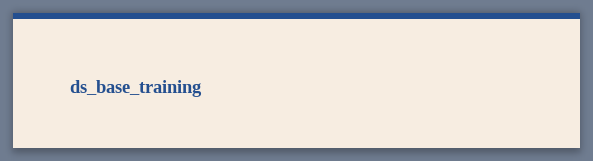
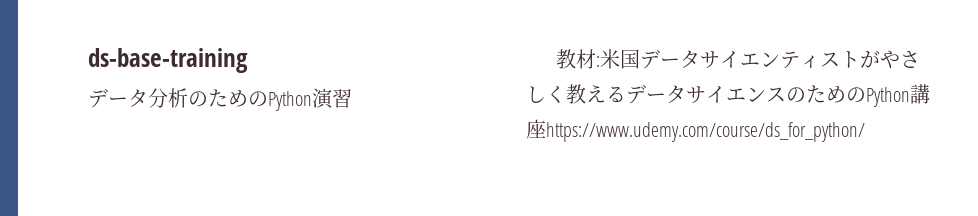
[70,80,202,97] ds_base_training -> [88,48,248,73] [88,88,352,111] [555,49,920,69] [526,84,930,107] [526,119,865,142] ds-base-training // データ分析のためのPython演習 // 教材:米国データサイエンティストがやさしく教えるデータサイエンスのためのPython講座https://www.udemy.com/course/ds_for_python/

